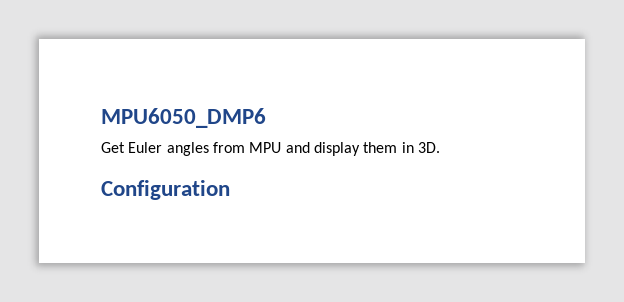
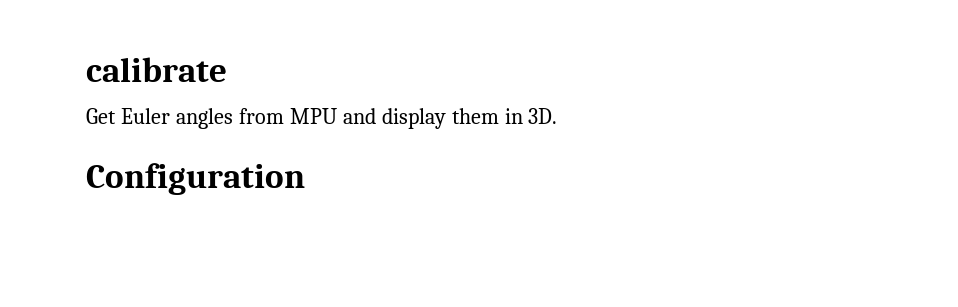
[101,108,266,128] MPU6050_DMP6 -> [86,57,227,82] calibrate

